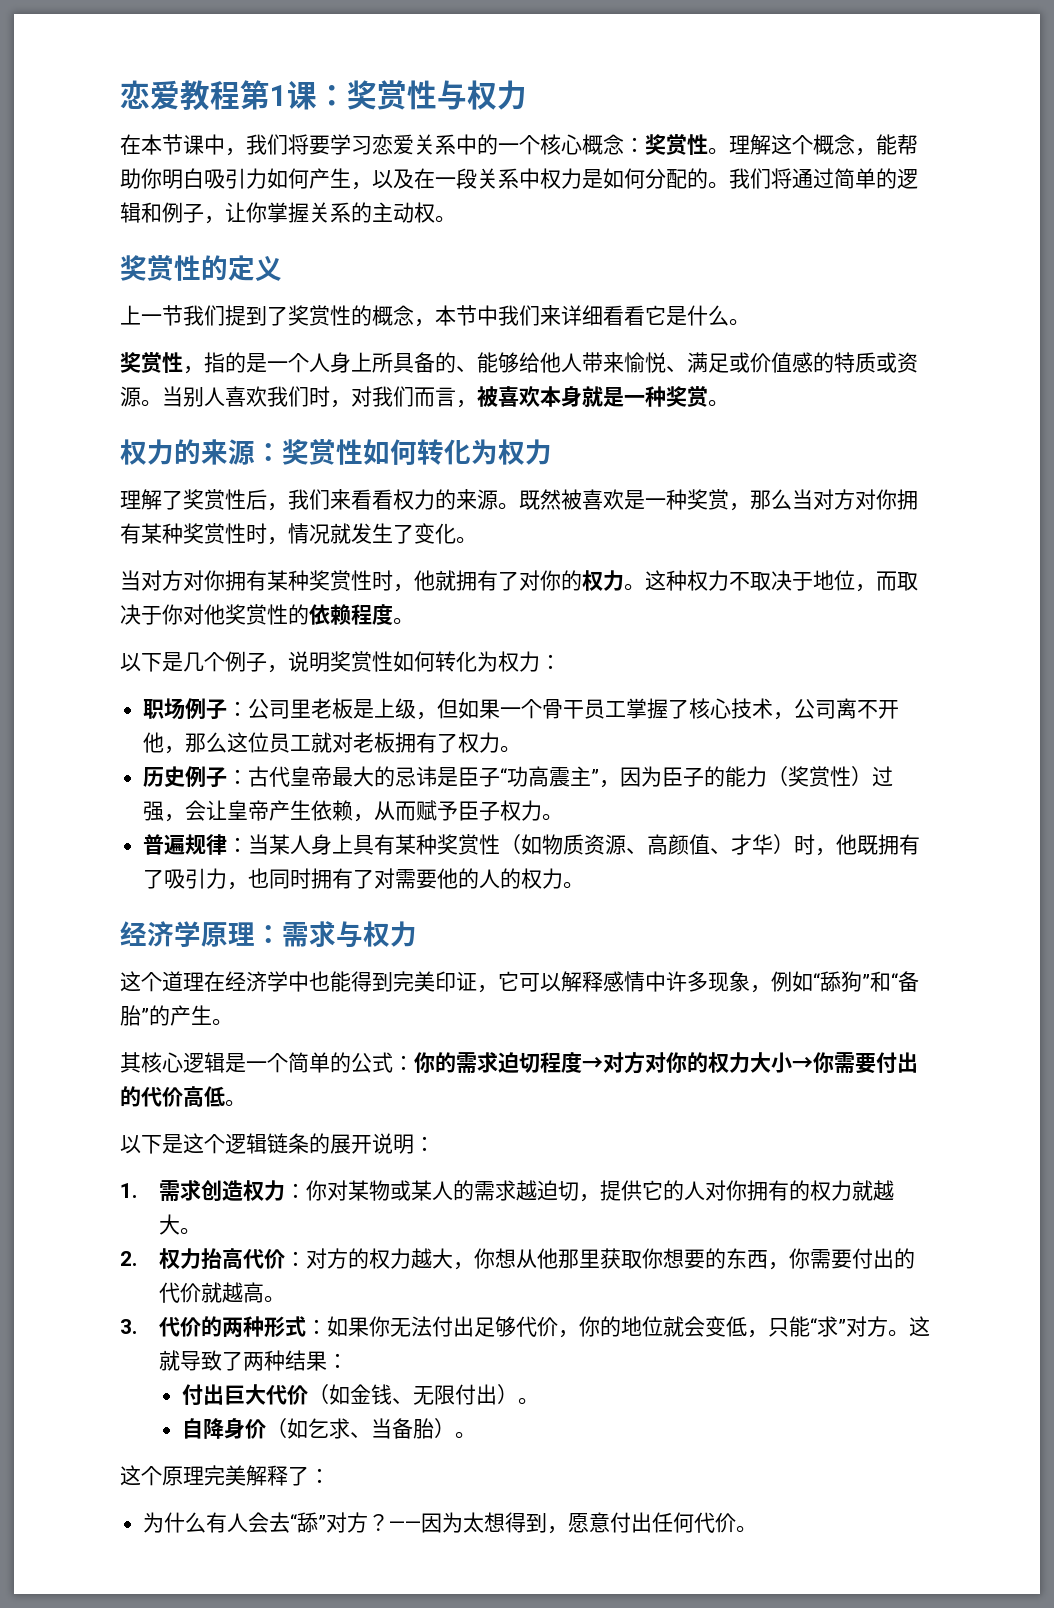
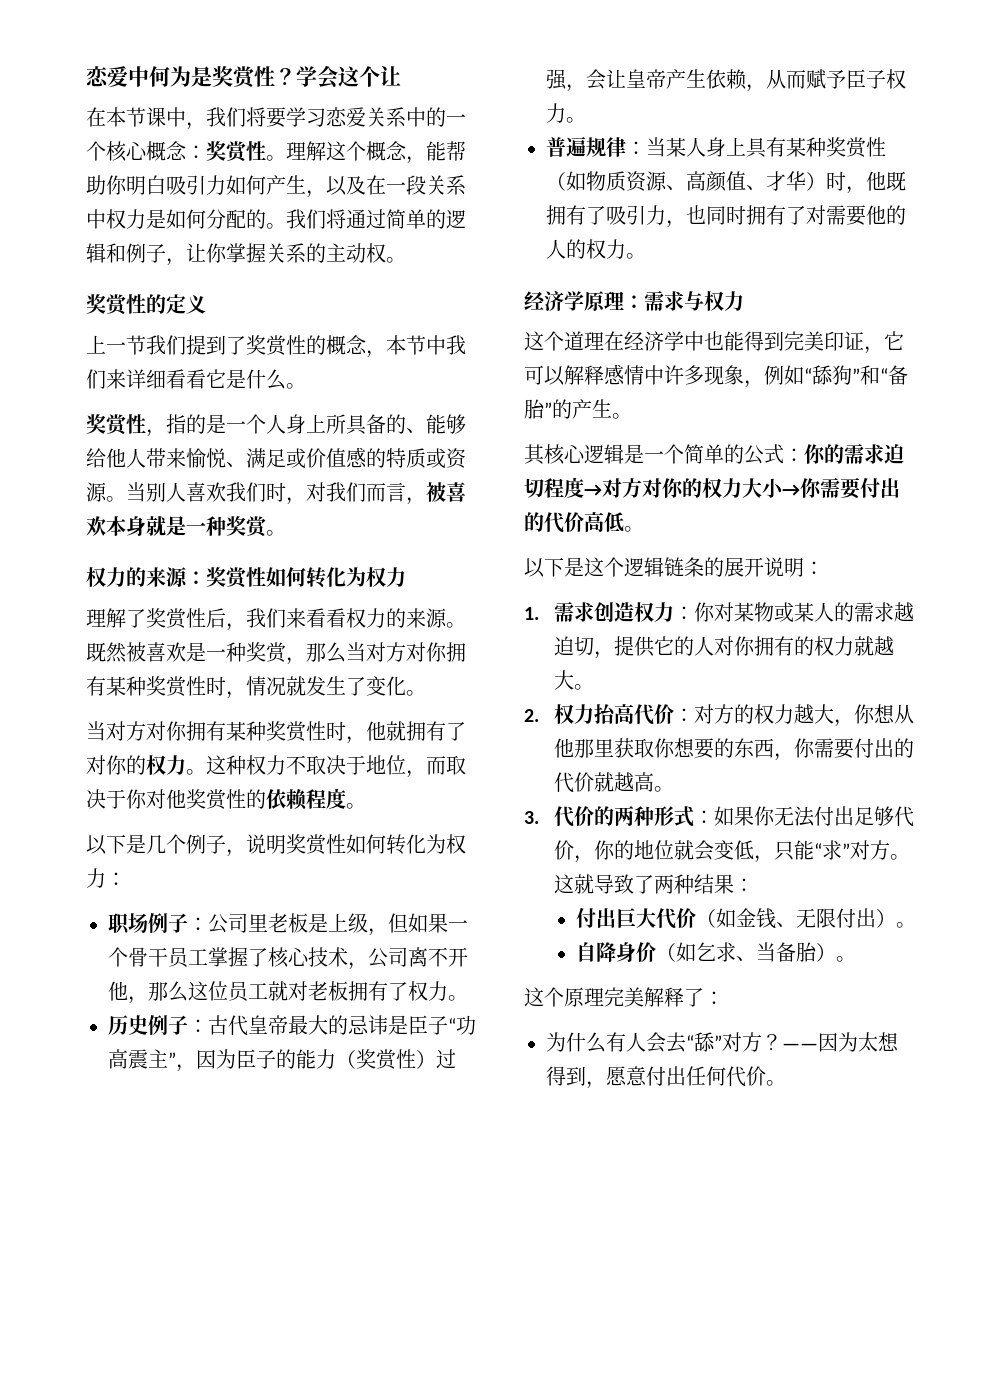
[120,80,527,111] 恋爱教程第1课：奖赏性与权力 -> [86,65,401,89] 恋爱中何为是奖赏性？学会这个让

